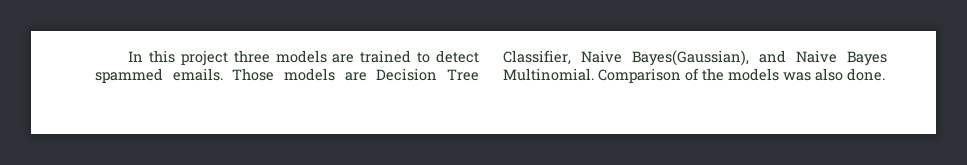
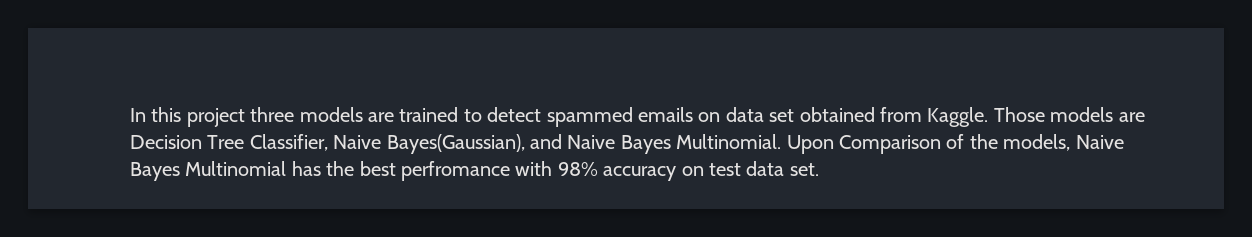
[172,68,223,81] emails. -> [637,107,989,127] emails on data set obtained from Kaggle.
(594, 74) none -> [786,135,834,154] Upon
[728,68,885,81] models was also done. -> [1003,134,1124,151] [130,161,819,181] models, Naive Bayes Multinomial has the best perfromance with 98% accuracy on test data set.

